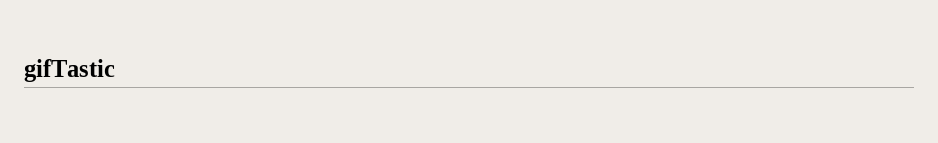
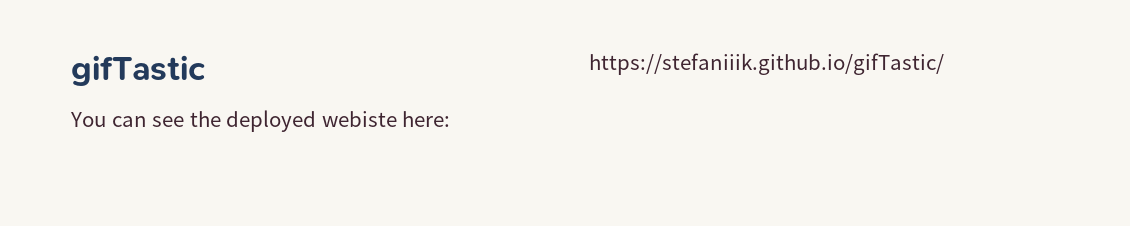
(115, 70) none -> [70,110,451,132] [589,53,944,75] // You can see the deployed webiste here: https://stefaniiik.github.io/gifTastic/

